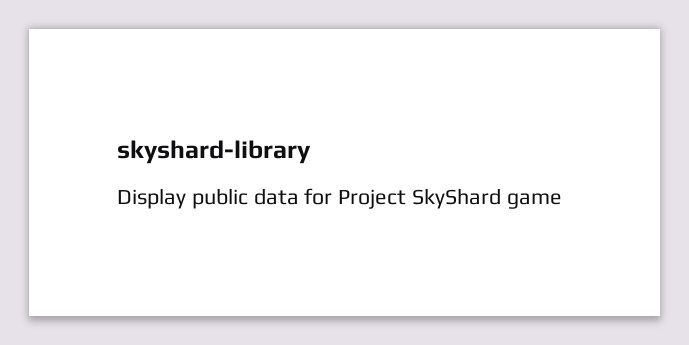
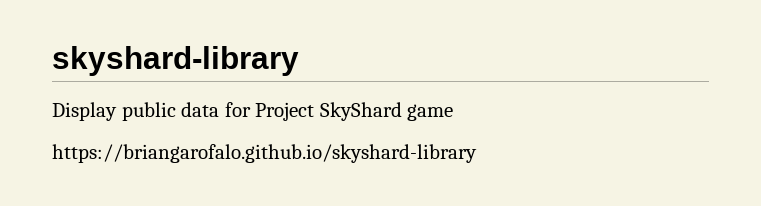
(562, 201) none -> [52,144,477,163] // https://briangarofalo.github.io/skyshard-library

